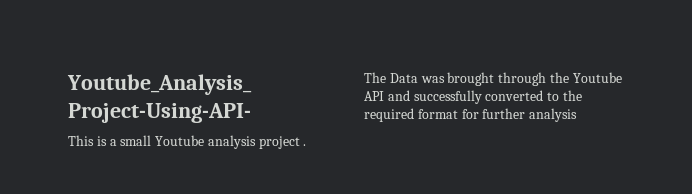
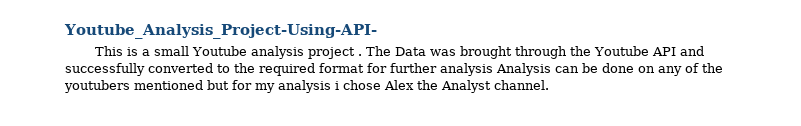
(578, 115) none -> [496,63,723,76] [64,80,549,93] Analysis can be done on any of the youtubers mentioned but for my analysis i chose Alex the Analyst channel.

